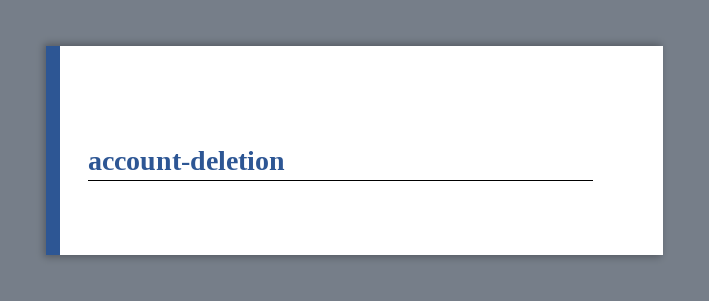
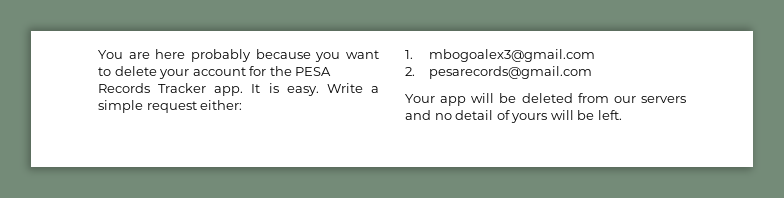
[88,151,285,170] account-deletion -> [98,49,379,62] [98,66,332,79] [98,83,379,96] [98,100,243,113] [405,49,595,62] [405,66,592,79] [405,93,686,106] [405,110,622,123] You are here probably because you want to delete your account for the PESA Records Tracker app. It is easy. Write a simple request either: // 1. mbogoalex3@gmail.com // 2. pesarecords@gmail.com // Your app will be deleted from our servers and no detail of yours will be left.

